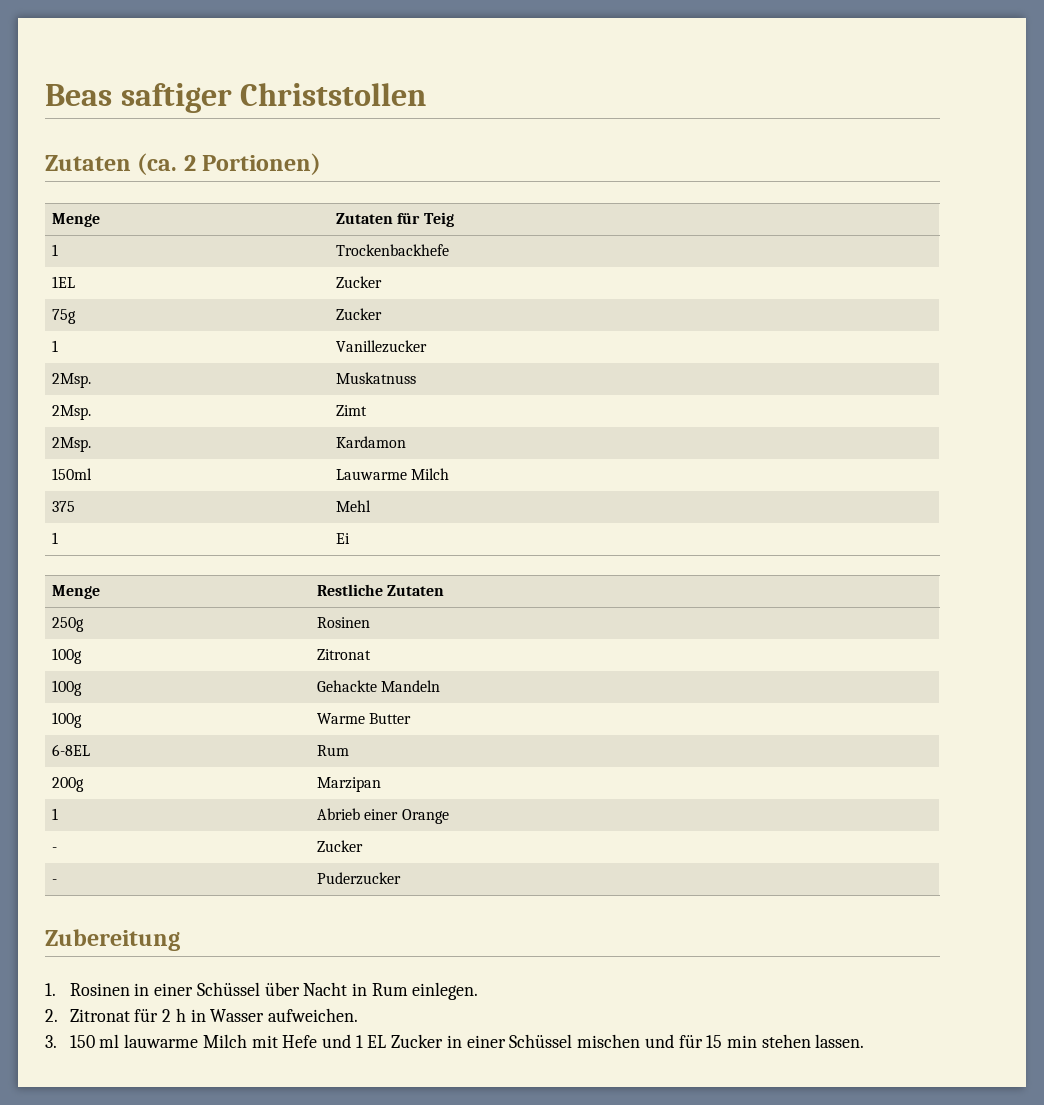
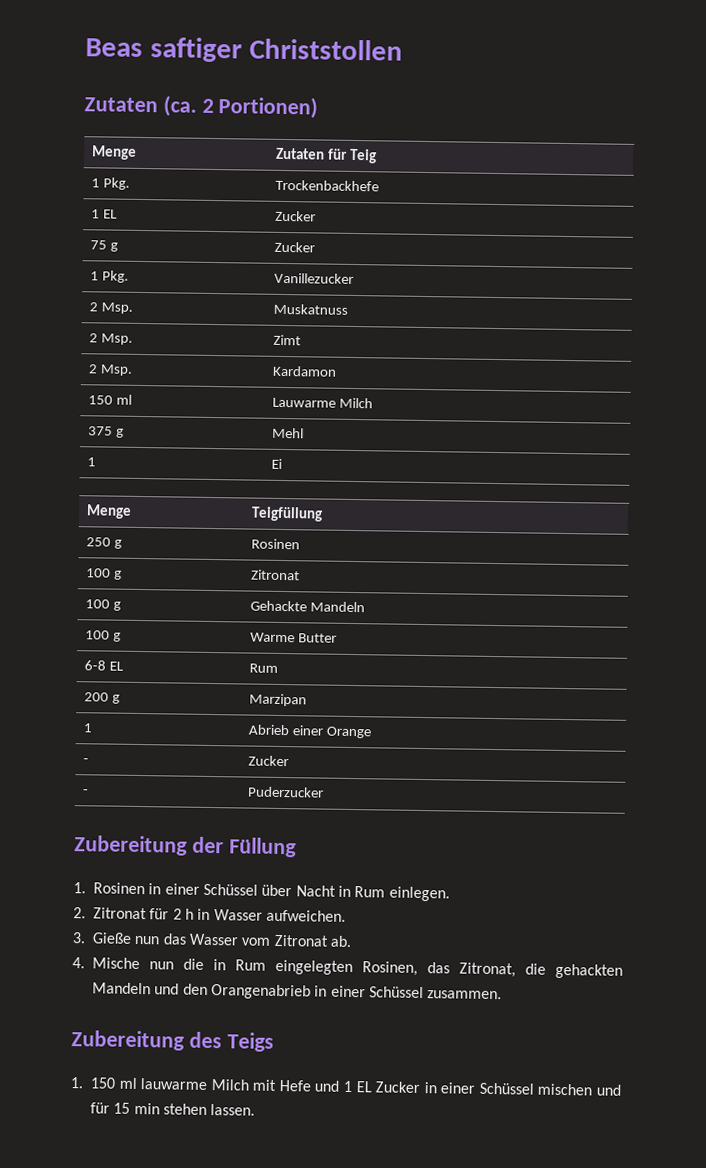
(59, 250) none -> [102,177,130,190] Pkg.
[52,276,76,288] [336,276,383,288] [52,309,77,324] 1EL | Zucker // 75g -> [90,209,118,219] [274,210,316,222] [89,240,118,252] 1 EL | Zucker // 75 g
(59, 346) none -> [101,270,129,283] Pkg.
[52,373,92,388] 2Msp. -> [88,302,133,314] 2 Msp.
[52,405,92,420] 2Msp. -> [88,333,133,345] 2 Msp.
[52,437,92,452] 2Msp. -> [87,364,133,376] 2 Msp.
[52,468,93,480] 150ml -> [87,394,132,405] 150 ml
(76, 506) none -> [115,428,124,438] g
[317,584,445,596] [52,617,85,632] Restliche Zutaten // 250g -> [250,506,323,522] [85,537,122,549] Teigfüllung // 250 g
[52,648,83,664] 100g -> [85,568,122,580] 100 g
[52,680,83,696] 100g -> [84,599,121,611] 100 g
[52,712,83,728] 100g -> [84,630,121,642] 100 g
[52,744,91,756] 6-8EL -> [83,660,124,671] 6-8 EL
[52,777,85,792] 200g -> [83,692,120,704] 200 g
(180, 940) none -> [191,836,297,858] der Füllung
(57, 1041) none -> [92,932,352,948] [72,957,623,979] [92,982,503,1000] [71,1030,274,1052] [70,1077,84,1089] Gieße nun das Wasser vom Zitronat ab. // 4. Mische nun die in Rum eingelegten Rosinen, das Zitronat, die gehackten Mandeln und den Orangenabrieb in einer Schüssel zusammen. // Zubereitung des Teigs // 1.

